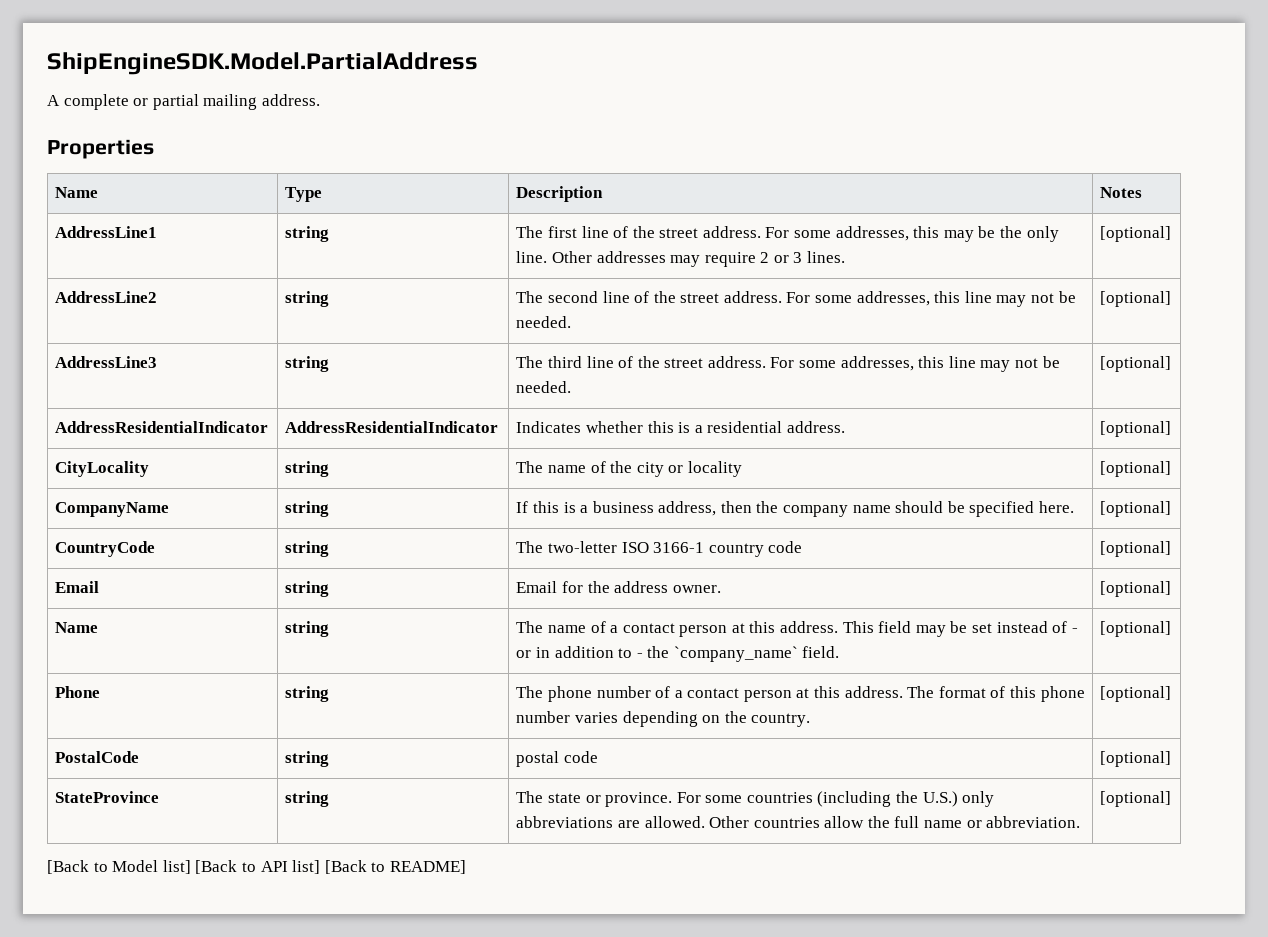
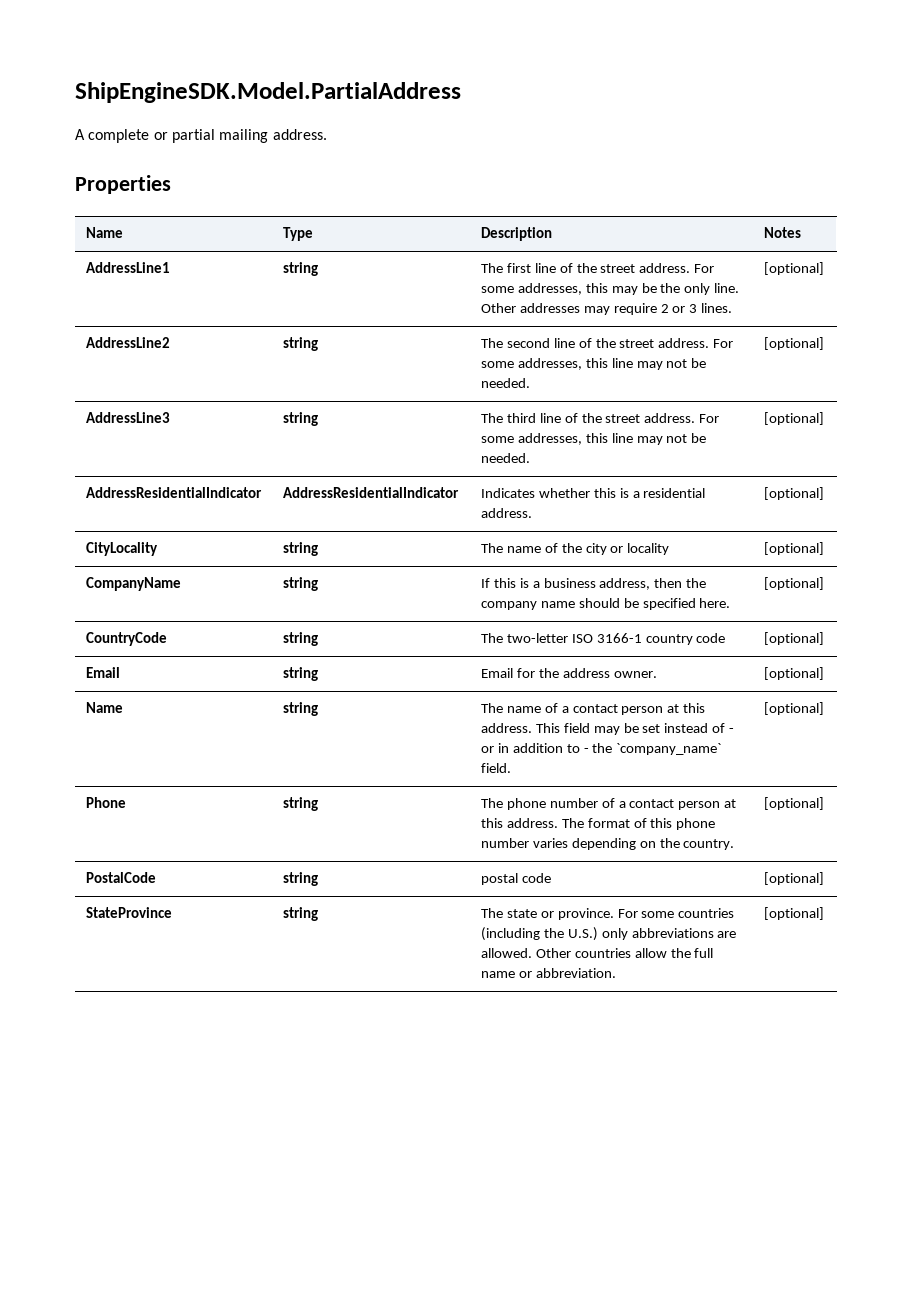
[47,860,466,874] // [Back to Model list] [Back to API list] [Back to README] -> (824, 913) none

